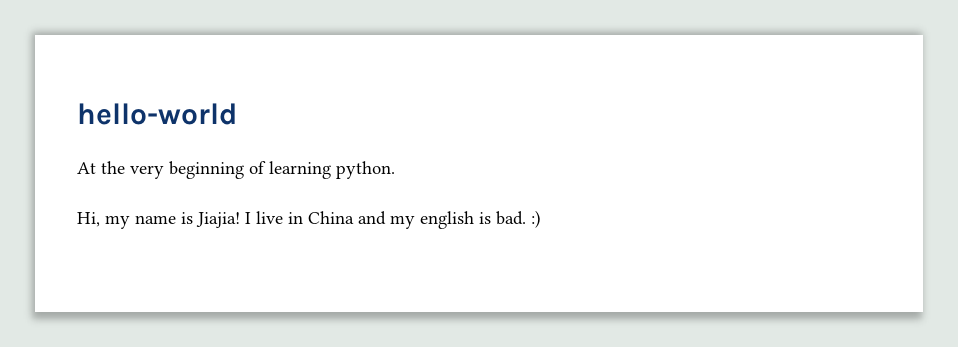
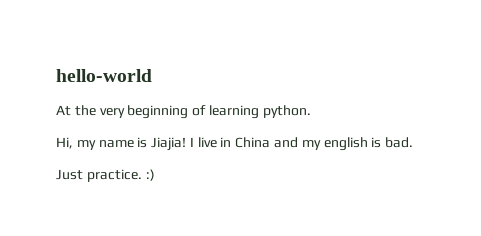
(526, 218) none -> [56,169,142,182] // Just practice.

